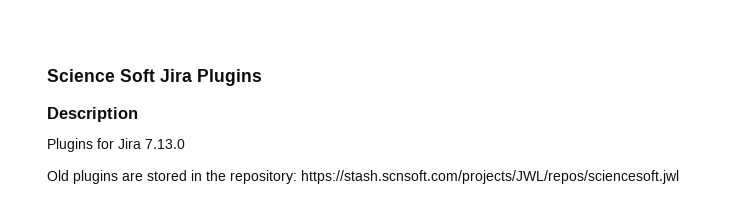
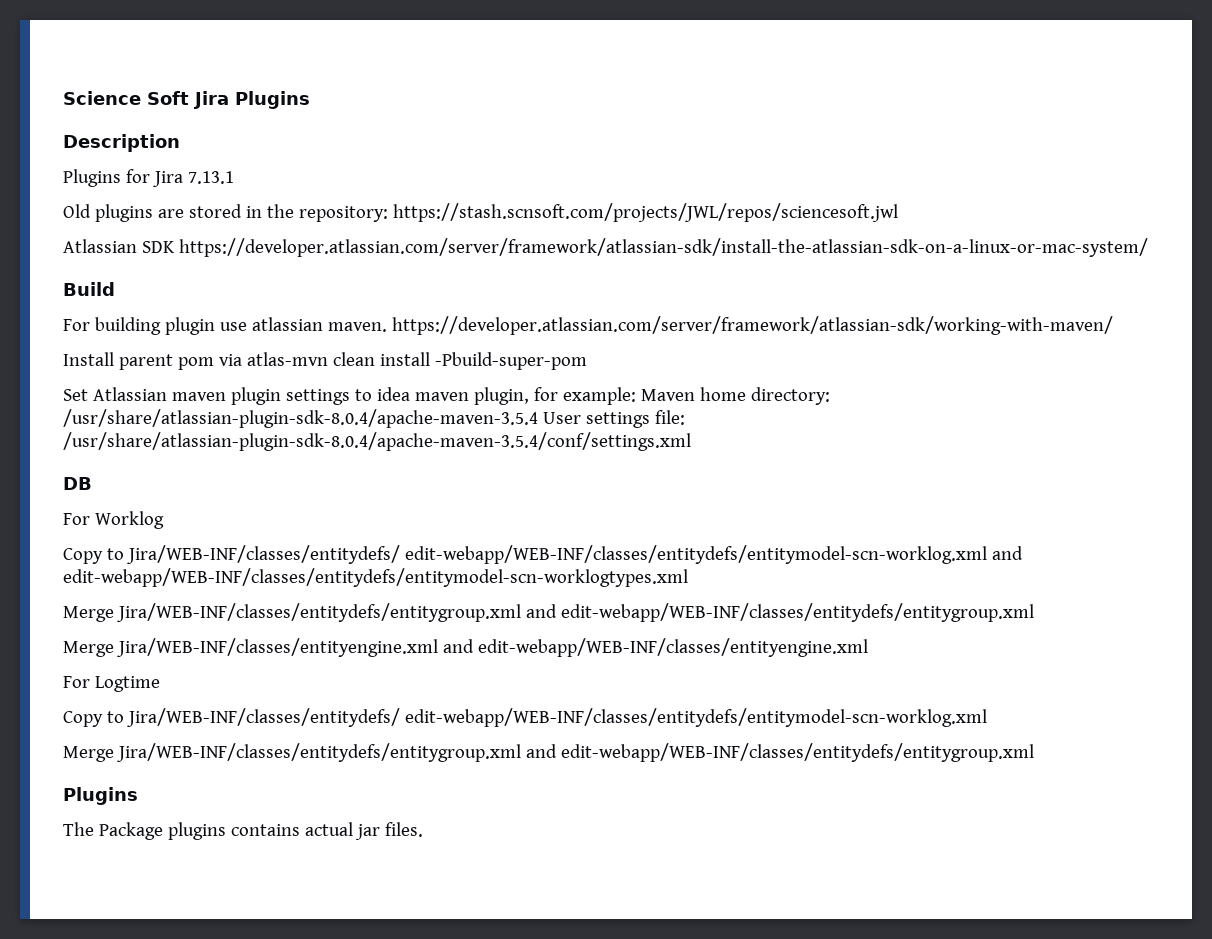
[145,139,185,149] 7.13.0 -> [187,171,234,184] 7.13.1
(679, 177) none -> [63,238,1148,257] [63,282,115,296] [63,316,1113,335] [63,352,587,370] [63,387,830,405] [63,409,685,428] [63,432,691,451] [63,477,92,490] [63,511,164,529] [63,545,1023,564] [63,568,688,587] [63,603,1034,622] [63,638,868,657] [63,676,160,692] [63,708,987,727] [63,743,1034,762] [63,787,138,805] [63,822,423,840] // Atlassian SDK https://developer.atlassian.com/server/framework/atlassian-sdk/install-the-atlassian-sdk-on-a-linux-or-mac-system/ // Build // For building plugin use atlassian maven. https://developer.atlassian.com/server/framework/atlassian-sdk/working-with-maven/ // Install parent pom via atlas-mvn clean install -Pbuild-super-pom // Set Atlassian maven plugin settings to idea maven plugin, for example: Maven home directory: /usr/share/atlassian-plugin-sdk-8.0.4/apache-maven-3.5.4 User settings file: /usr/share/atlassian-plugin-sdk-8.0.4/apache-maven-3.5.4/conf/settings.xml // DB // For Worklog // Copy to Jira/WEB-INF/classes/entitydefs/ edit-webapp/WEB-INF/classes/entitydefs/entitymodel-scn-worklog.xml and edit-webapp/WEB-INF/classes/entitydefs/entitymodel-scn-worklogtypes.xml // Merge Jira/WEB-INF/classes/entitydefs/entitygroup.xml and edit-webapp/WEB-INF/classes/entitydefs/entitygroup.xml // Merge Jira/WEB-INF/classes/entityengine.xml and edit-webapp/WEB-INF/classes/entityengine.xml // For Logtime // Copy to Jira/WEB-INF/classes/entitydefs/ edit-webapp/WEB-INF/classes/entitydefs/entitymodel-scn-worklog.xml // Merge Jira/WEB-INF/classes/entitydefs/entitygroup.xml and edit-webapp/WEB-INF/classes/entitydefs/entitygroup.xml // Plugins // The Package plugins contains actual jar files.

